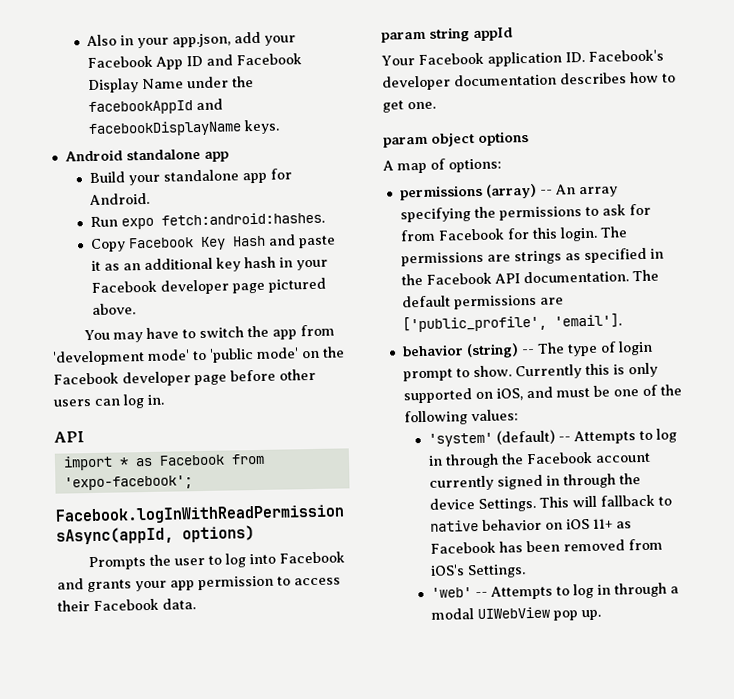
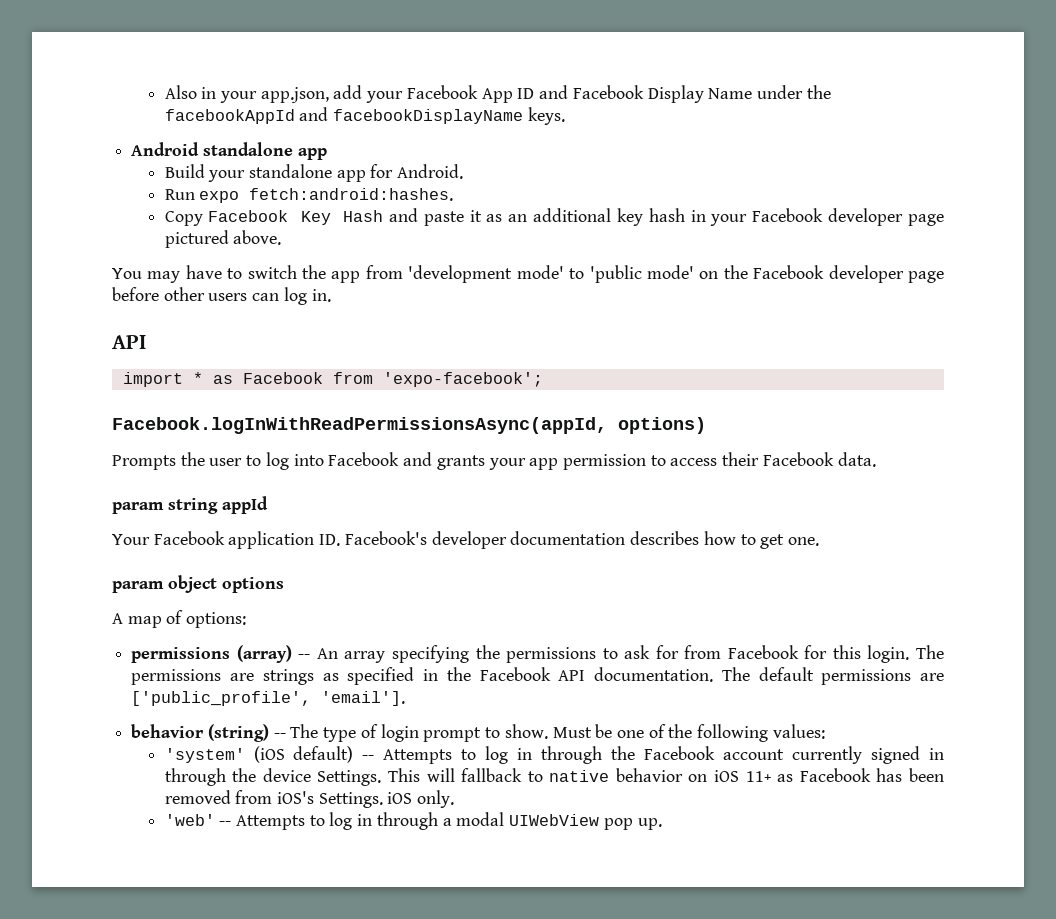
[514,362,658,380] [402,386,590,404] Currently this is only supported on iOS, and must -> [552,727,592,738] Must
[496,429,556,445] (default) -> [253,746,354,763] (iOS default)
(527, 571) none -> [387,790,455,808] iOS only.

